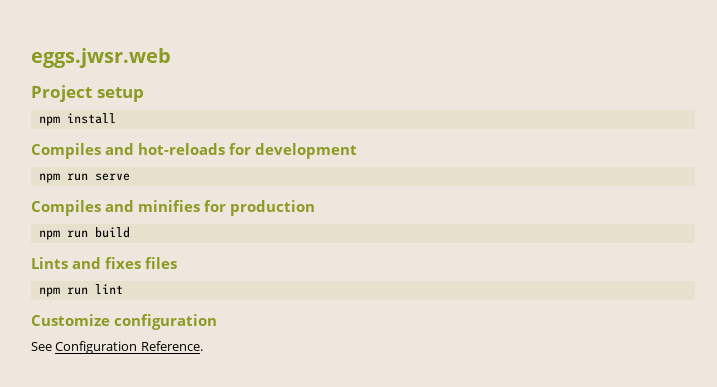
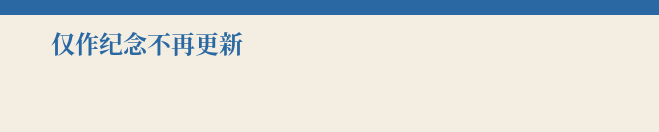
[31,48,171,68] [31,85,144,102] [38,113,116,126] [31,143,357,159] [38,173,130,183] [31,200,315,216] [38,227,130,240] [31,257,177,269] [38,284,123,297] [31,314,217,330] [31,341,203,354] eggs.jwsr.web // Project setup // npm install // Compiles and hot-reloads for development // npm run serve // Compiles and minifies for production // npm run build // Lints and fixes files // npm run lint // Customize configuration // See Configuration Reference. -> [51,32,243,57] 仅作纪念不再更新

